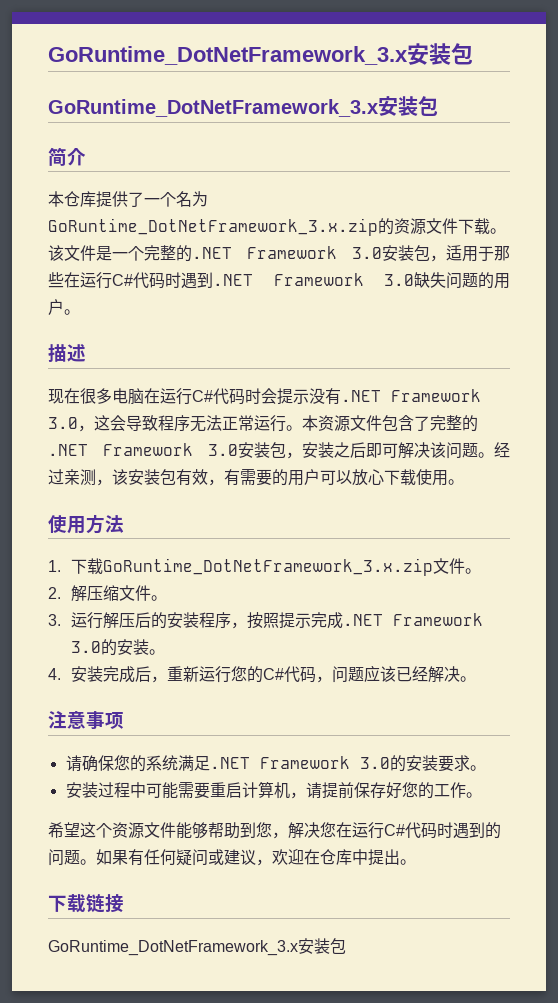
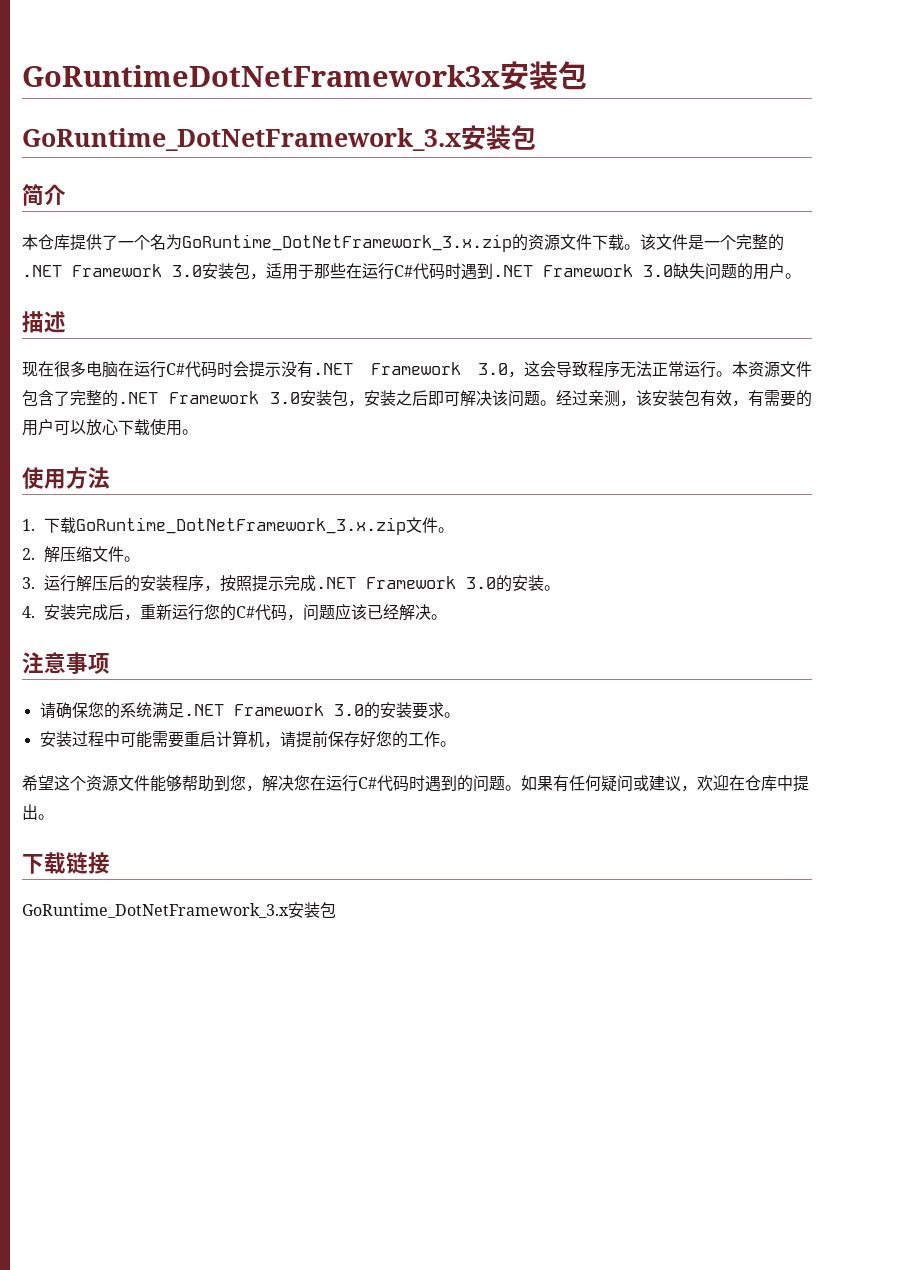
[48,46,408,65] GoRuntime_DotNetFramework_3.x -> [22,65,500,87] GoRuntimeDotNetFramework3x

